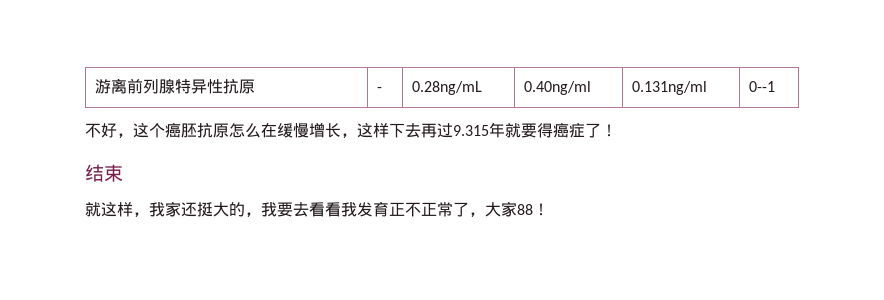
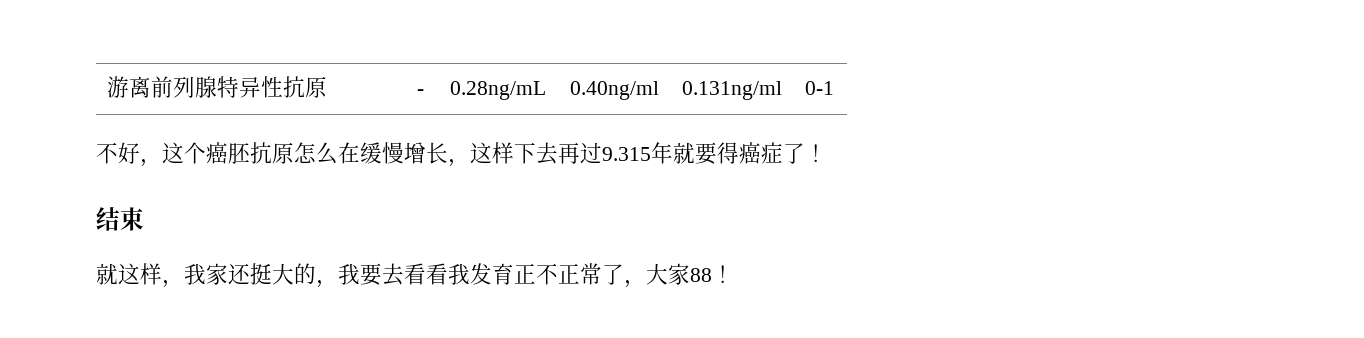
[749,81,776,92] 0--1 -> [805,81,835,95] 0-1

